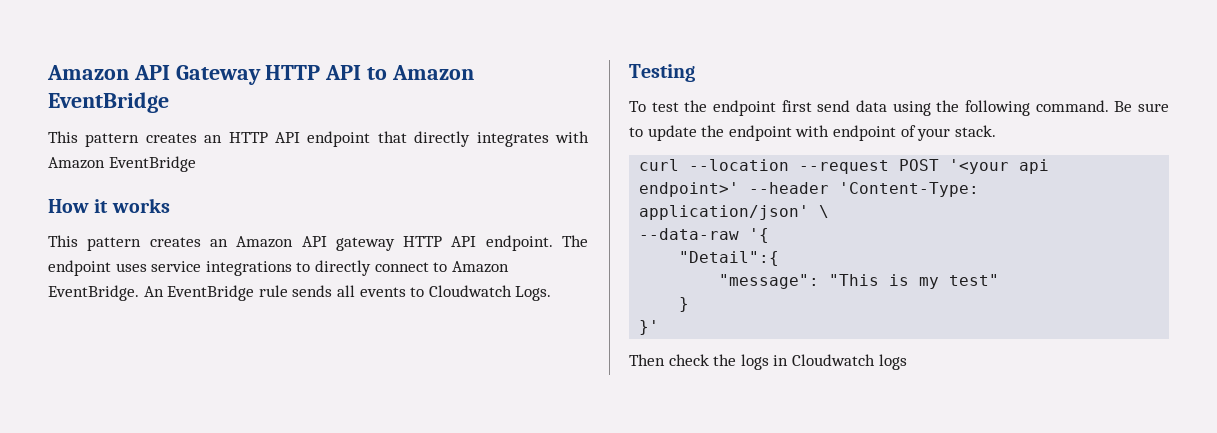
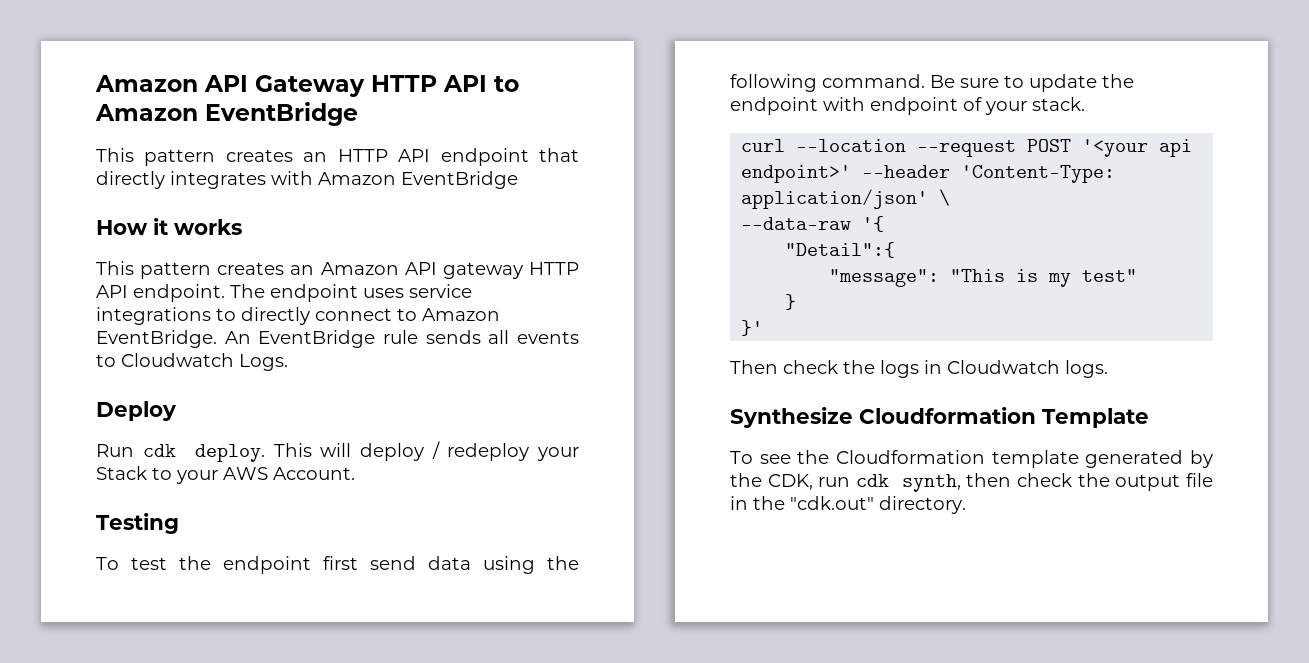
(552, 293) none -> [96,401,177,421] [96,441,579,462] [96,466,355,484] // Deploy // Run cdk deploy. This will deploy / redeploy your Stack to your AWS Account.
[878,354,907,370] logs -> [1065,360,1108,378] [730,407,1149,428] [730,450,1213,468] [730,473,1213,492] [730,496,966,514] logs. // Synthesize Cloudformation Template // To see the Cloudformation template generated by the CDK, run cdk synth, then check the output file in the "cdk.out" directory.

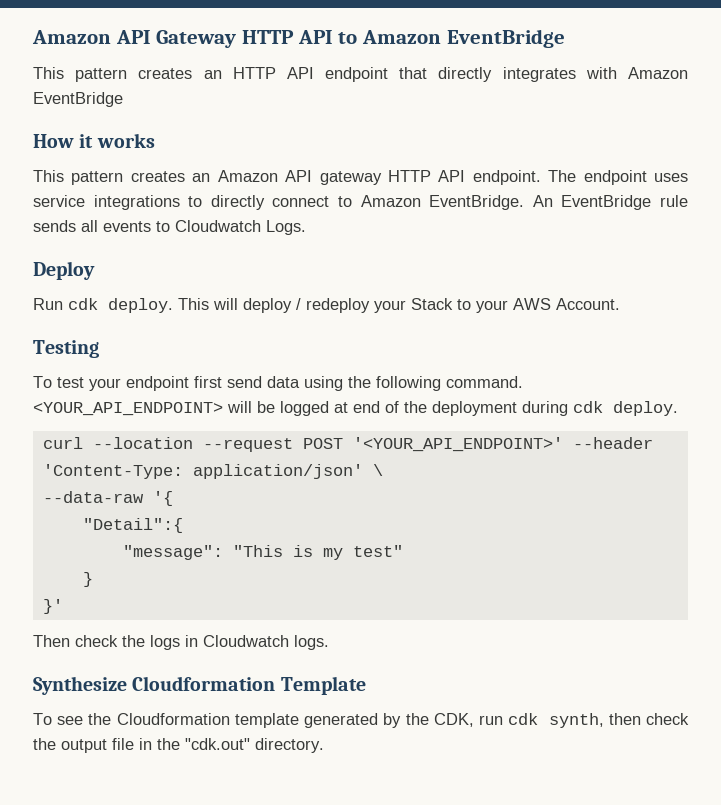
[179,556,211,570] the -> [89,378,121,391] your
[930,74,1134,92] [730,97,1085,115] Be sure to update the endpoint with endpoint of your stack. -> [33,401,678,416] <YOUR_API_ENDPOINT> will be logged at end of the deployment during cdk deploy.
[1082,139,1193,157] [741,165,852,183] '<your api endpoint>' -> [352,437,563,452] '<YOUR_API_ENDPOINT>'

